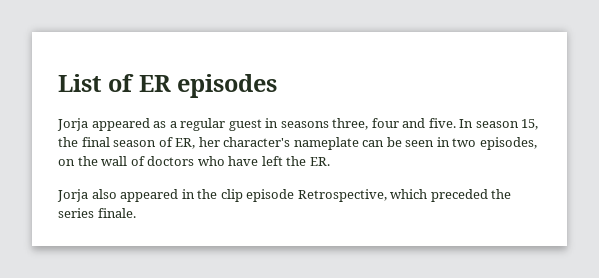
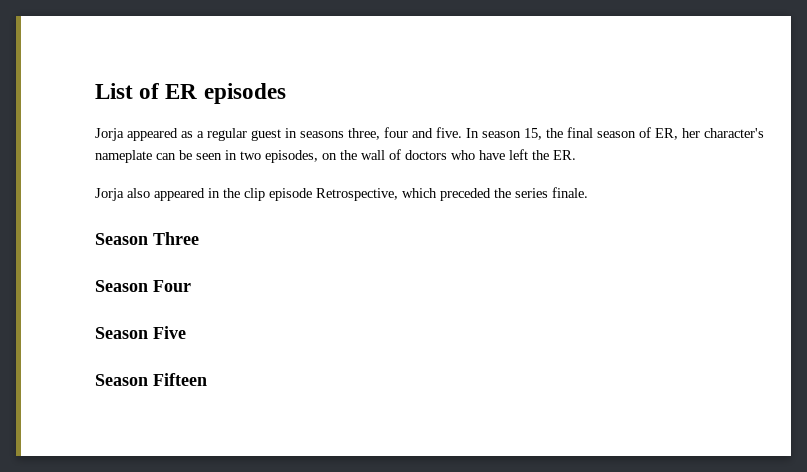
(136, 213) none -> [95,232,199,245] [95,280,191,292] [95,326,186,339] [95,373,207,386] // Season Three // Season Four // Season Five // Season Fifteen

